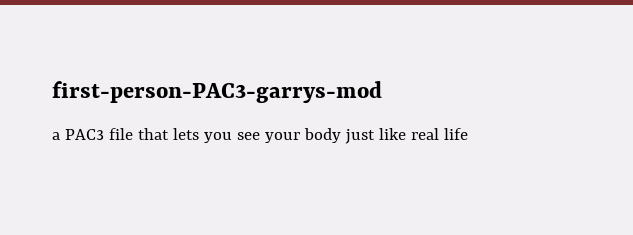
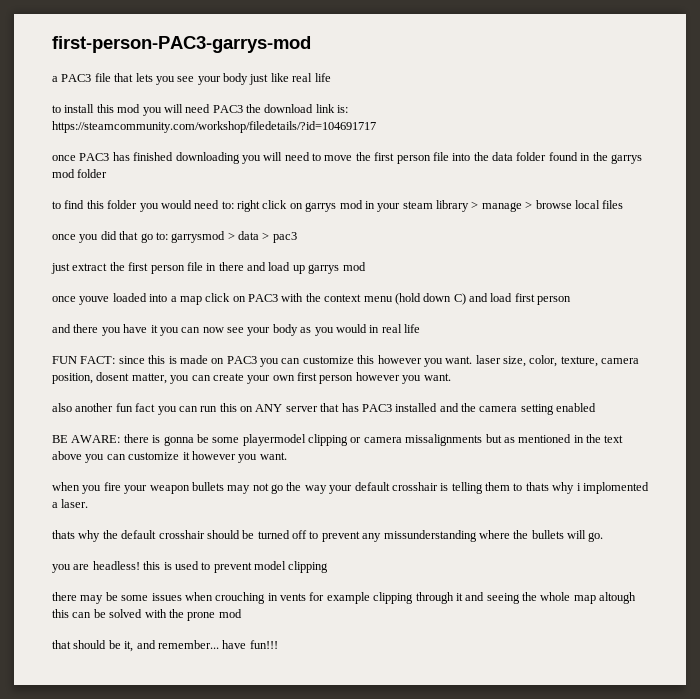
(468, 134) none -> [52,104,349,116] [52,121,376,133] [52,152,642,164] [52,169,108,178] [52,200,624,212] [52,231,297,243] [51,262,366,274] [52,293,572,305] [52,324,420,336] [52,355,640,367] [52,372,451,384] [52,403,597,415] [52,434,624,446] [52,451,287,463] [52,482,649,494] [52,499,89,508] [52,530,604,542] [52,561,329,573] [52,592,637,604] [52,609,242,621] [52,640,278,652] // to install this mod you will need PAC3 the download link is: https://steamcommunity.com/workshop/filedetails/?id=104691717 // once PAC3 has finished downloading you will need to move the first person file into the data folder found in the garrys mod folder // to find this folder you would need to: right click on garrys mod in your steam library > manage > browse local files // once you did that go to: garrysmod > data > pac3 // just extract the first person file in there and load up garrys mod // once youve loaded into a map click on PAC3 with the context menu (hold down C) and load first person // and there you have it you can now see your body as you would in real life // FUN FACT: since this is made on PAC3 you can customize this however you want. laser size, color, texture, camera position, dosent matter, you can create your own first person however you want. // also another fun fact you can run this on ANY server that has PAC3 installed and the camera setting enabled // BE AWARE: there is gonna be some playermodel clipping or camera missalignments but as mentioned in the text above you can customize it however you want. // when you fire your weapon bullets may not go the way your default crosshair is telling them to thats why i implomented a laser. // thats why the default crosshair should be turned off to prevent any missunderstanding where the bullets will go. // you are headless! this is used to prevent model clipping // there may be some issues when crouching in vents for example clipping through it and seeing the whole map altough this can be solved with the prone mod // that should be it, and remember... have fun!!!

